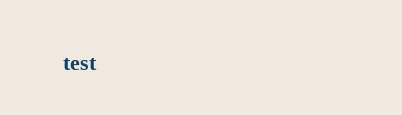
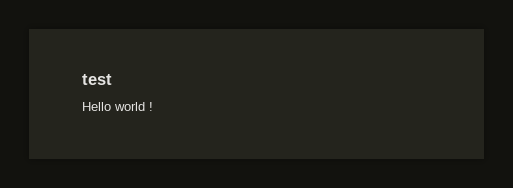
(97, 64) none -> [82,102,153,111] // Hello world !

